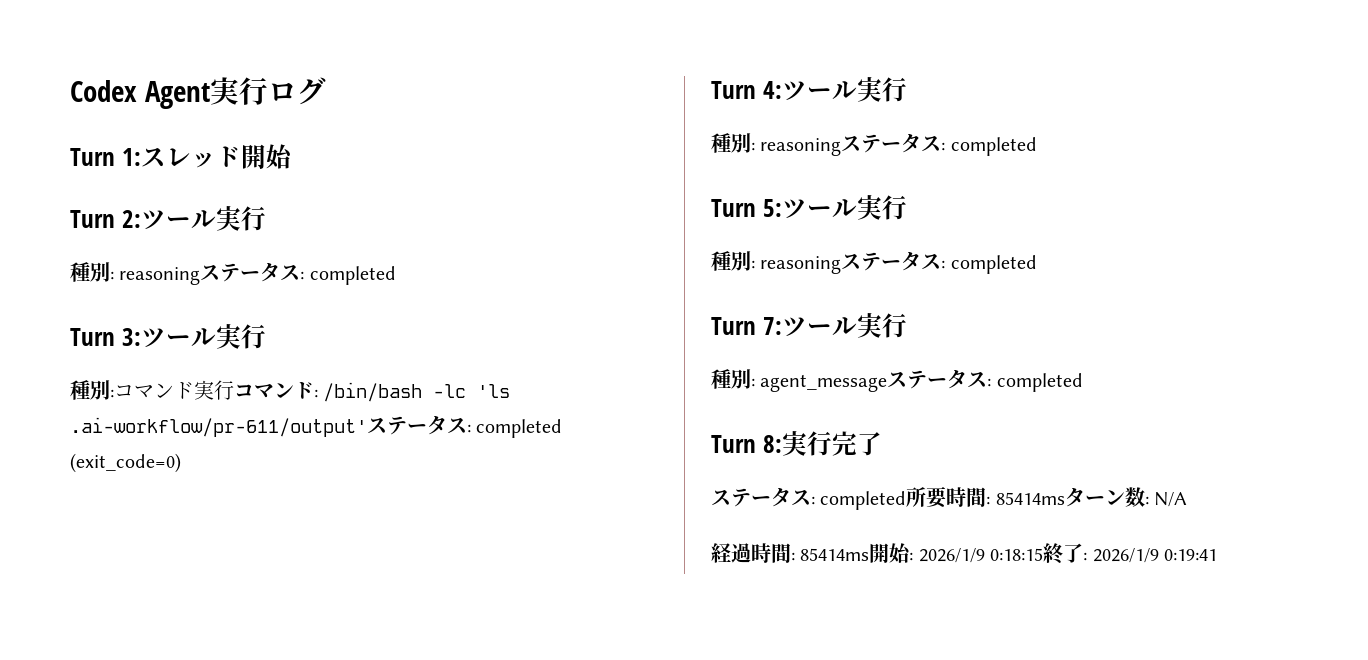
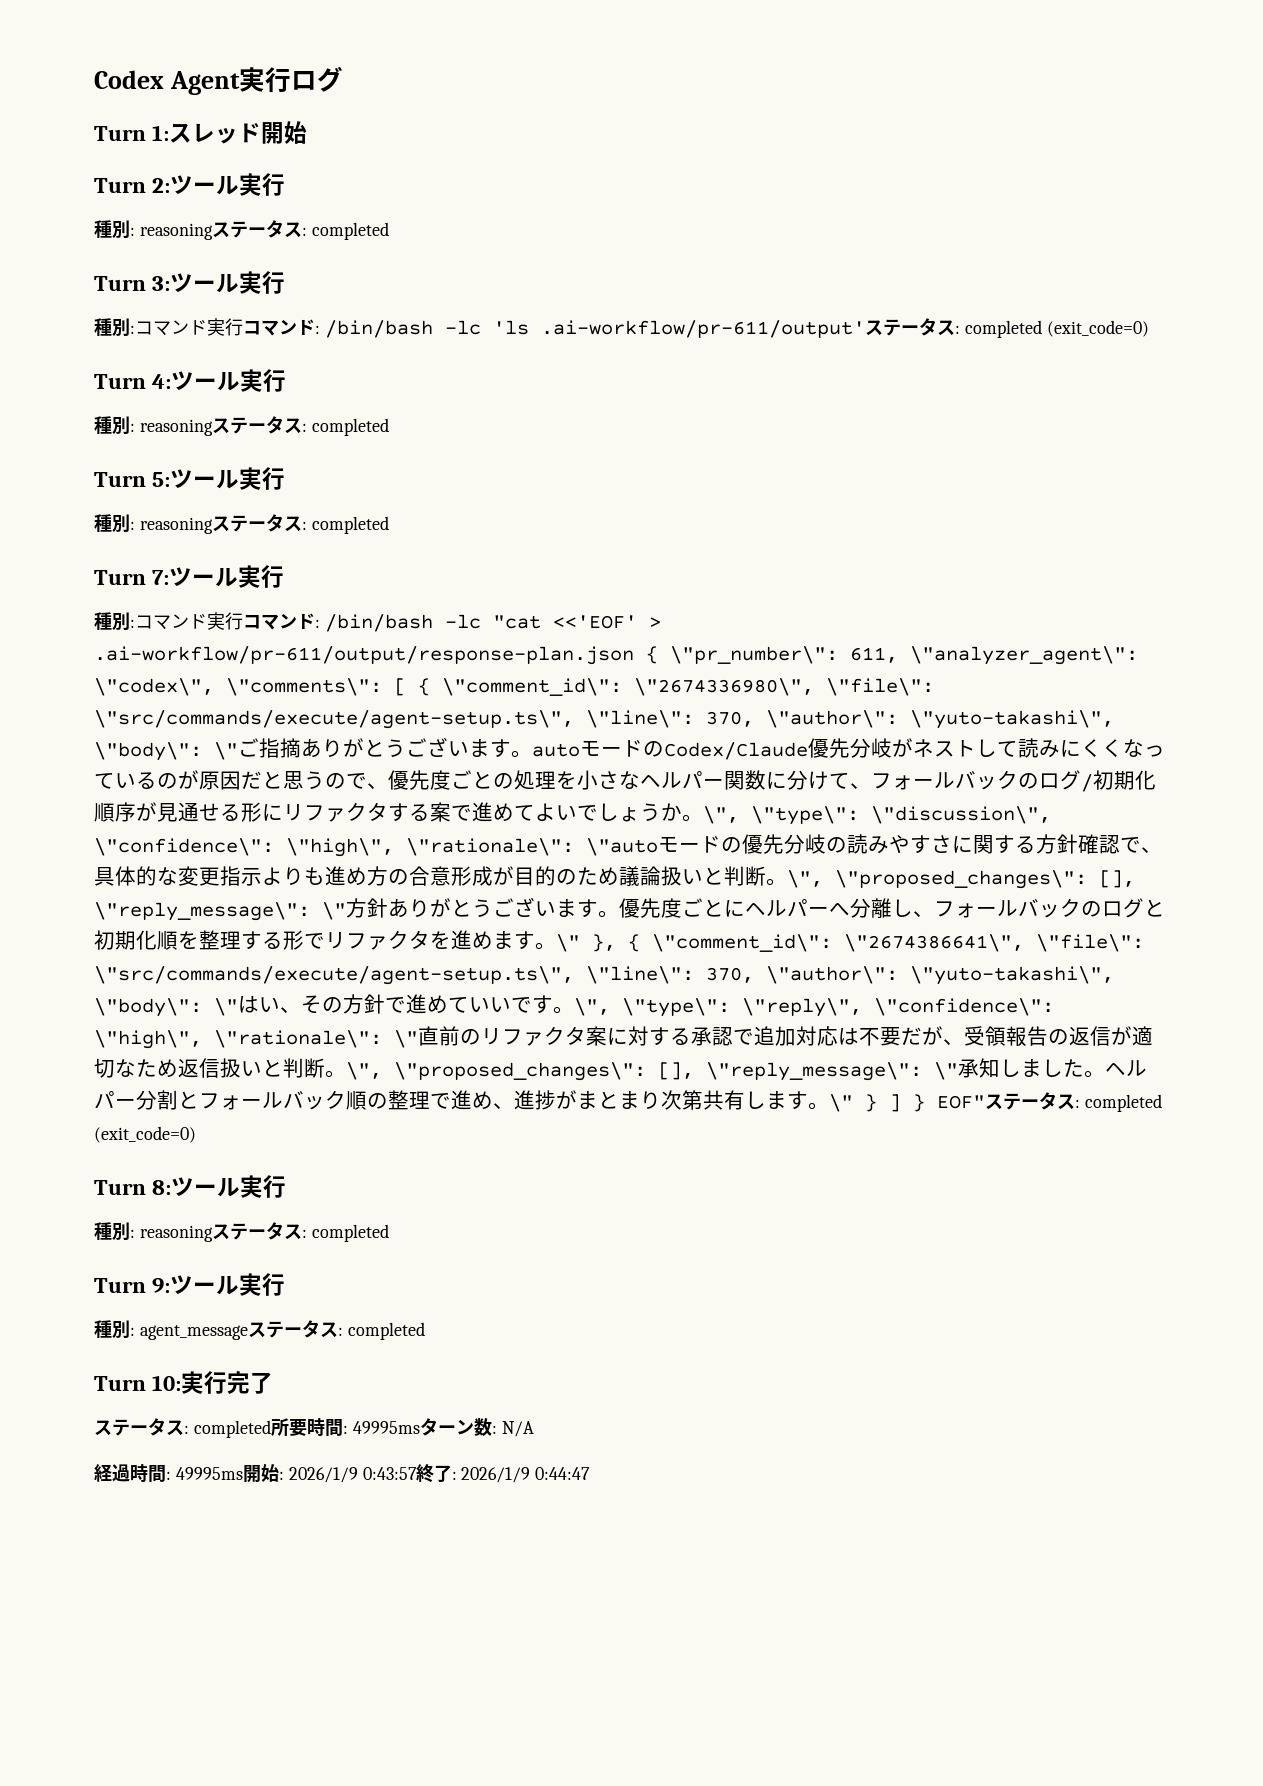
(907, 325) none -> [94,612,661,632] [94,646,1138,665] [94,678,934,696] [94,710,1114,729] [94,737,1165,761] [94,770,1156,792] [94,802,1051,825] [94,834,1162,857] [94,866,1135,889] [94,897,1165,921] [94,930,1144,952] [94,966,1114,985] [94,994,1054,1017] [94,1026,1153,1049] [94,1058,1147,1081] [94,1090,1162,1112] [94,1126,196,1143] [94,1175,287,1198] [94,1222,389,1242] [94,1273,286,1296] // 種別:コマンド実行コマンド: /bin/bash -lc "cat <<'EOF' > .ai-workflow/pr-611/output/response-plan.json { \"pr_number\": 611, \"analyzer_agent\": \"codex\", \"comments\": [ { \"comment_id\": \"2674336980\", \"file\": \"src/commands/execute/agent-setup.ts\", \"line\": 370, \"author\": \"yuto-takashi\", \"body\": \"ご指摘ありがとうございます。autoモードのCodex/Claude優先分岐がネストして読みにくくなっているのが原因だと思うので、優先度ごとの処理を小さなヘルパー関数に分けて、フォールバックのログ/初期化順序が見通せる形にリファクタする案で進めてよいでしょうか。\", \"type\": \"discussion\", \"confidence\": \"high\", \"rationale\": \"autoモードの優先分岐の読みやすさに関する方針確認で、具体的な変更指示よりも進め方の合意形成が目的のため議論扱いと判断。\", \"proposed_changes\": [], \"reply_message\": \"方針ありがとうございます。優先度ごとにヘルパーへ分離し、フォールバックのログと初期化順を整理する形でリファクタを進めます。\" }, { \"comment_id\": \"2674386641\", \"file\": \"src/commands/execute/agent-setup.ts\", \"line\": 370, \"author\": \"yuto-takashi\", \"body\": \"はい、その方針で進めていいです。\", \"type\": \"reply\", \"confidence\": \"high\", \"rationale\": \"直前のリファクタ案に対する承認で追加対応は不要だが、受領報告の返信が適切なため返信扱いと判断。\", \"proposed_changes\": [], \"reply_message\": \"承知しました。ヘルパー分割とフォールバック順の整理で進め、進捗がまとまり次第共有します。\" } ] } EOF"ステータス: completed (exit_code=0) // Turn 8:ツール実行 // 種別: reasoningステータス: completed // Turn 9:ツール実行
[762,435,782,453] 8: -> [152,1375,182,1391] 10:
[995,492,1065,505] 85414ms -> [352,1421,420,1434] 49995ms
[800,548,870,561] 85414ms -> [175,1467,243,1480] 49995ms
[990,548,1044,561] 0:18:15 -> [362,1467,417,1480] 0:43:57
[1164,549,1217,561] 0:19:41 -> [535,1467,591,1480] 0:44:47

